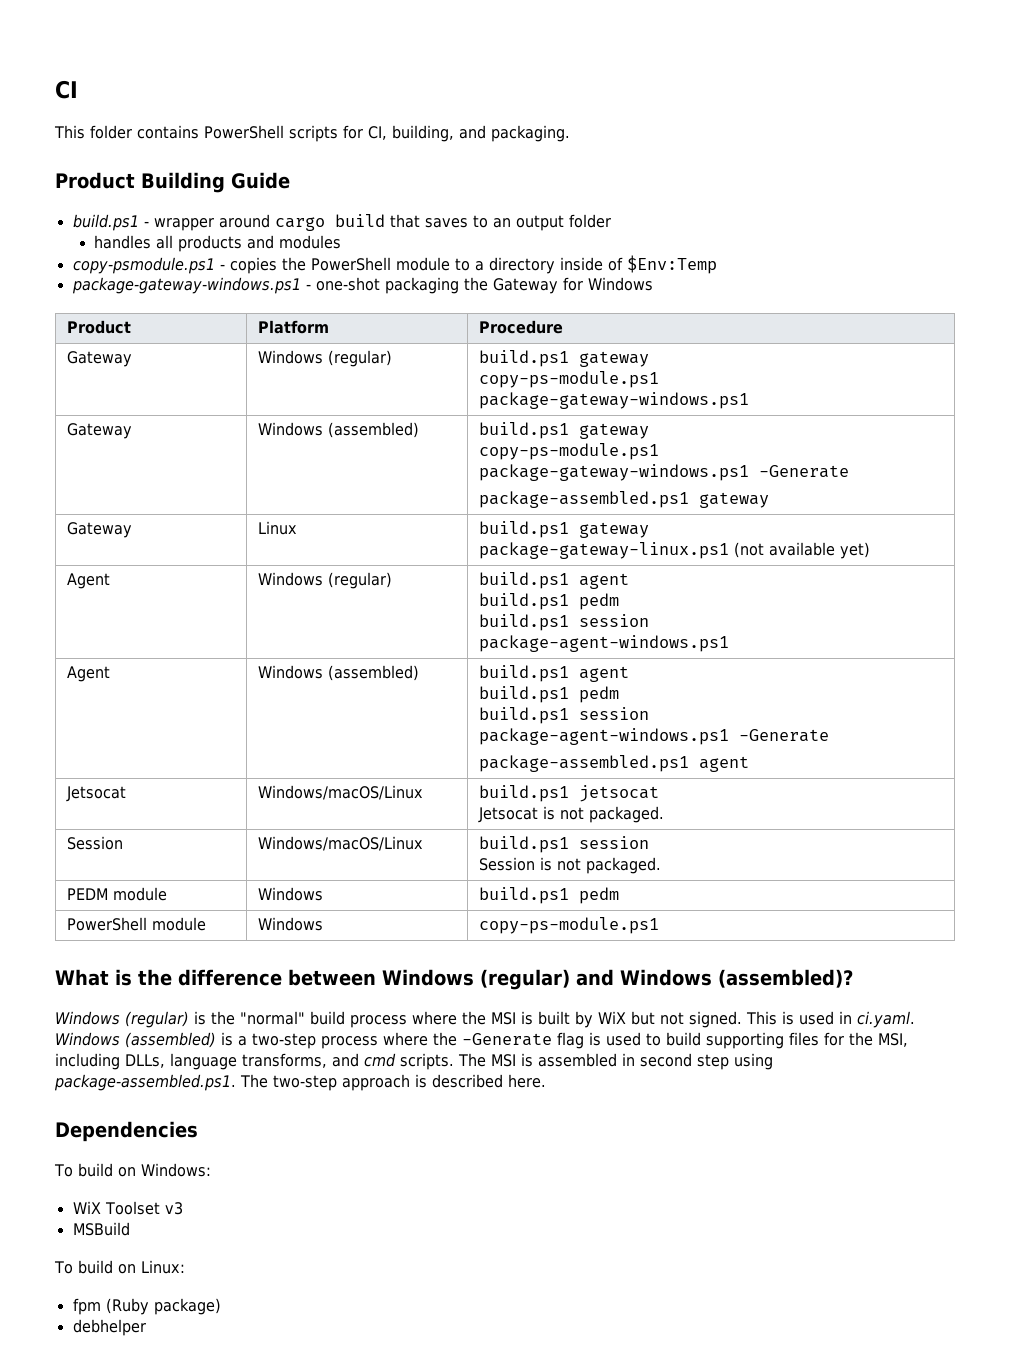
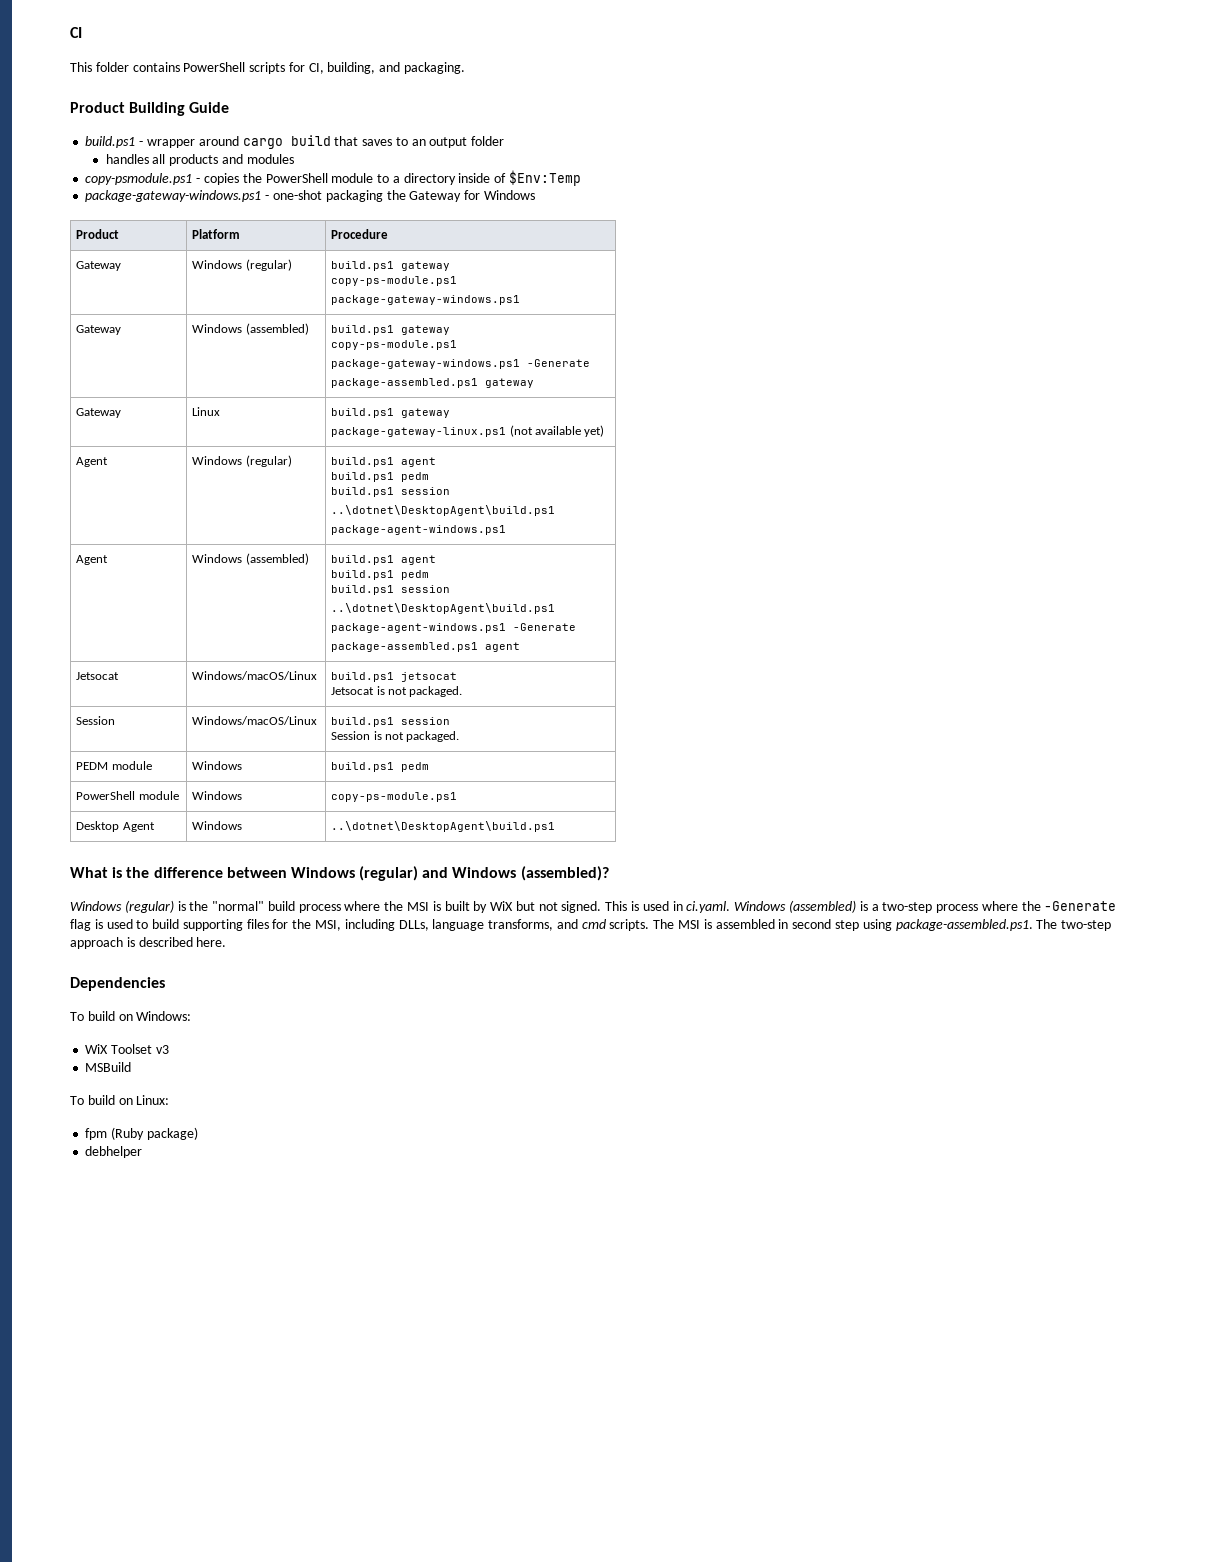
(650, 620) none -> [331,505,556,516] // ..\dotnet\DesktopAgent\build.ps1
(650, 713) none -> [331,603,556,614] // ..\dotnet\DesktopAgent\build.ps1
(660, 925) none -> [76,821,155,832] [192,821,243,830] [331,821,556,832] // Desktop Agent | Windows | ..\dotnet\DesktopAgent\build.ps1

